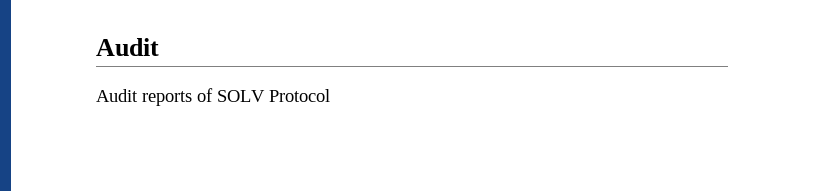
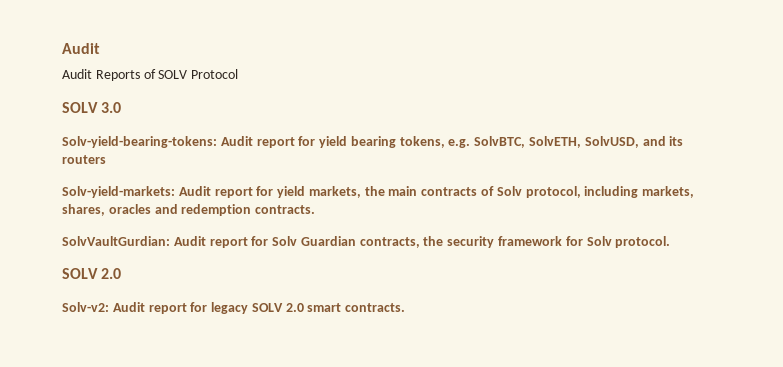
[142,91,192,106] reports -> [95,70,140,81] Reports
(330, 95) none -> [62,102,122,113] [62,136,684,148] [62,155,106,164] [62,186,695,198] [62,204,316,216] [62,236,671,248] [62,268,122,279] [62,302,406,314] // SOLV 3.0 // Solv-yield-bearing-tokens: Audit report for yield bearing tokens, e.g. SolvBTC, SolvETH, SolvUSD, and its routers // Solv-yield-markets: Audit report for yield markets, the main contracts of Solv protocol, including markets, shares, oracles and redemption contracts. // SolvVaultGurdian: Audit report for Solv Guardian contracts, the security framework for Solv protocol. // SOLV 2.0 // Solv-v2: Audit report for legacy SOLV 2.0 smart contracts.

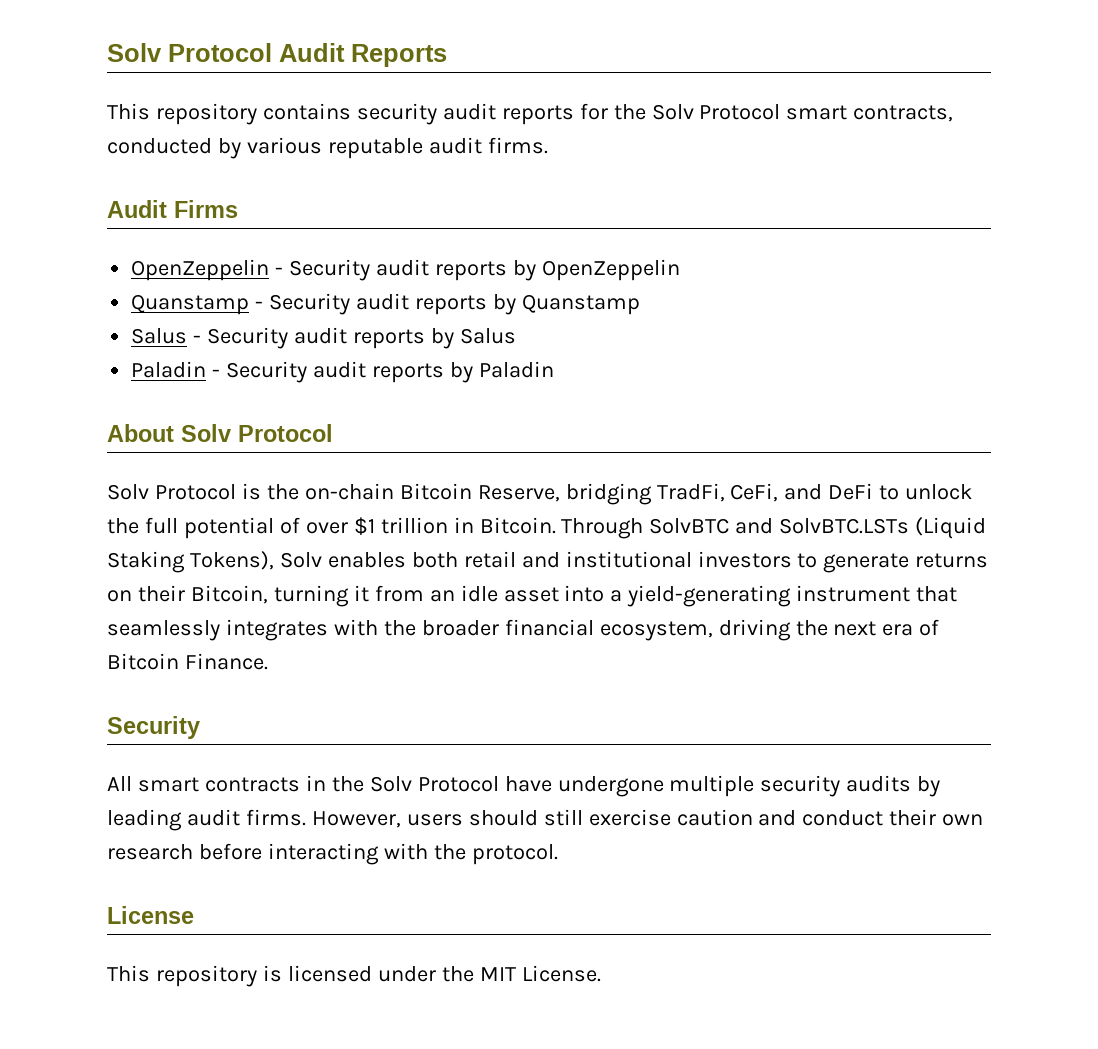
[62,43,100,54] [62,69,239,81] [62,102,122,113] [62,136,684,148] [62,155,106,164] [62,186,695,198] [62,204,316,216] [62,236,671,248] [62,268,122,279] [62,302,406,314] Audit // Audit Reports of SOLV Protocol // SOLV 3.0 // Solv-yield-bearing-tokens: Audit report for yield bearing tokens, e.g. SolvBTC, SolvETH, SolvUSD, and its routers // Solv-yield-markets: Audit report for yield markets, the main contracts of Solv protocol, including markets, shares, oracles and redemption contracts. // SolvVaultGurdian: Audit report for Solv Guardian contracts, the security framework for Solv protocol. // SOLV 2.0 // Solv-v2: Audit report for legacy SOLV 2.0 smart contracts. -> [107,43,447,67] [107,103,954,125] [107,137,548,159] [107,200,238,218] [131,259,680,281] [131,293,640,315] [131,327,516,349] [131,361,554,383] [107,424,333,442] [107,483,973,505] [107,517,987,539] [107,551,989,573] [107,585,958,607] [107,619,940,641] [107,653,268,670] [107,716,200,739] [107,775,941,797] [107,809,984,831] [107,843,558,865] [107,906,194,924] [107,965,601,987] Solv Protocol Audit Reports // This repository contains security audit reports for the Solv Protocol smart contracts, conducted by various reputable audit firms. // Audit Firms // OpenZeppelin - Security audit reports by OpenZeppelin // Quanstamp - Security audit reports by Quanstamp // Salus - Security audit reports by Salus // Paladin - Security audit reports by Paladin // About Solv Protocol // Solv Protocol is the on-chain Bitcoin Reserve, bridging TradFi, CeFi, and DeFi to unlock the full potential of over $1 trillion in Bitcoin. Through SolvBTC and SolvBTC.LSTs (Liquid Staking Tokens), Solv enables both retail and institutional investors to generate returns on their Bitcoin, turning it from an idle asset into a yield-generating instrument that seamlessly integrates with the broader financial ecosystem, driving the next era of Bitcoin Finance. // Security // All smart contracts in the Solv Protocol have undergone multiple security audits by leading audit firms. However, users should still exercise caution and conduct their own research before interacting with the protocol. // License // This repository is licensed under the MIT License.

